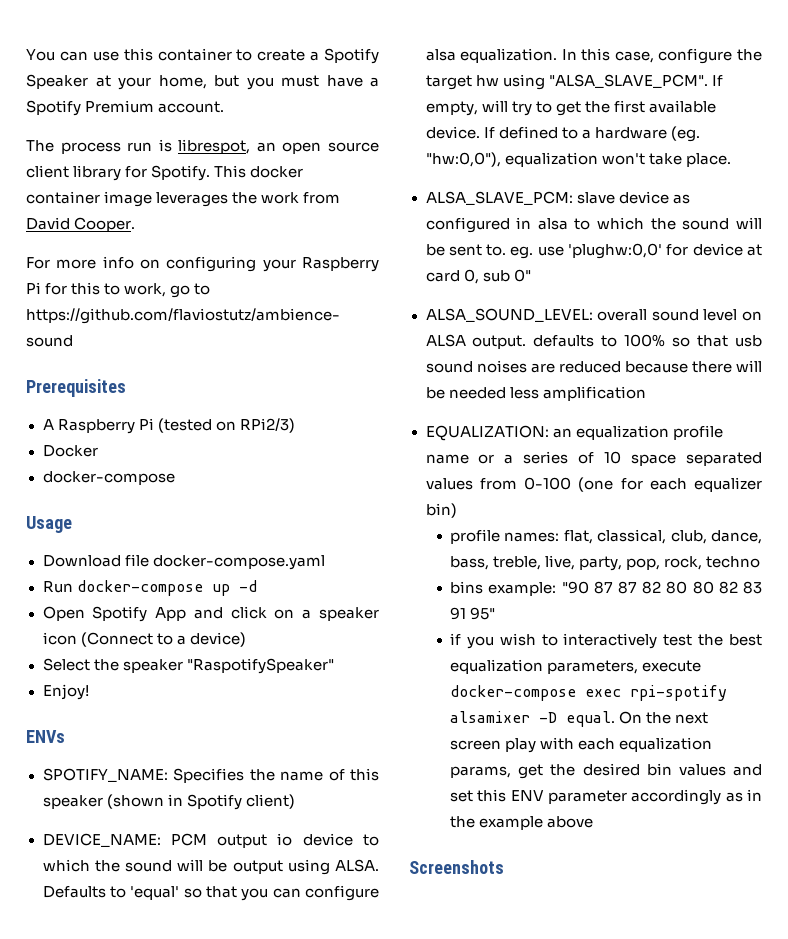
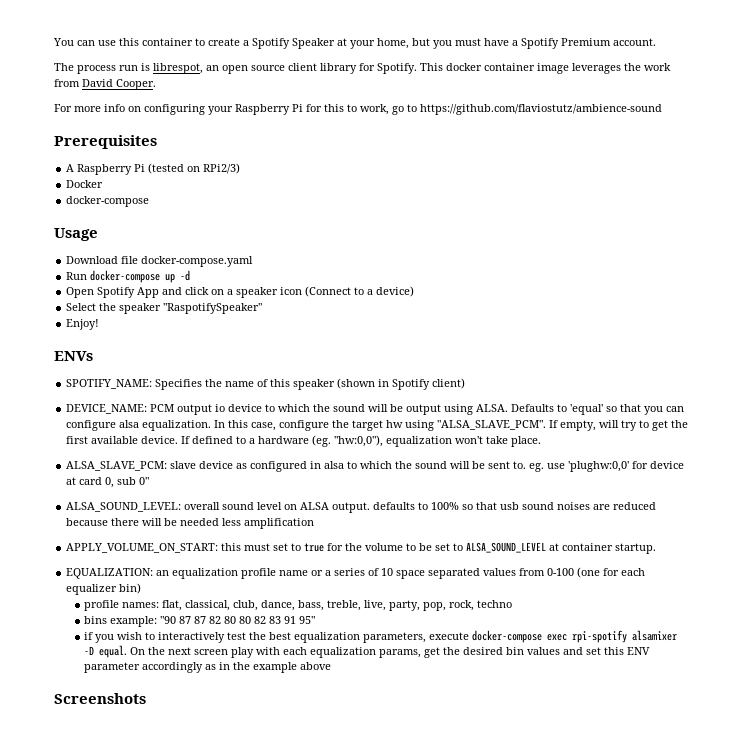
(646, 393) none -> [66,542,657,554] // APPLY_VOLUME_ON_START: this must set to true for the volume to be set to ALSA_SOUND_LEVEL at container startup.

